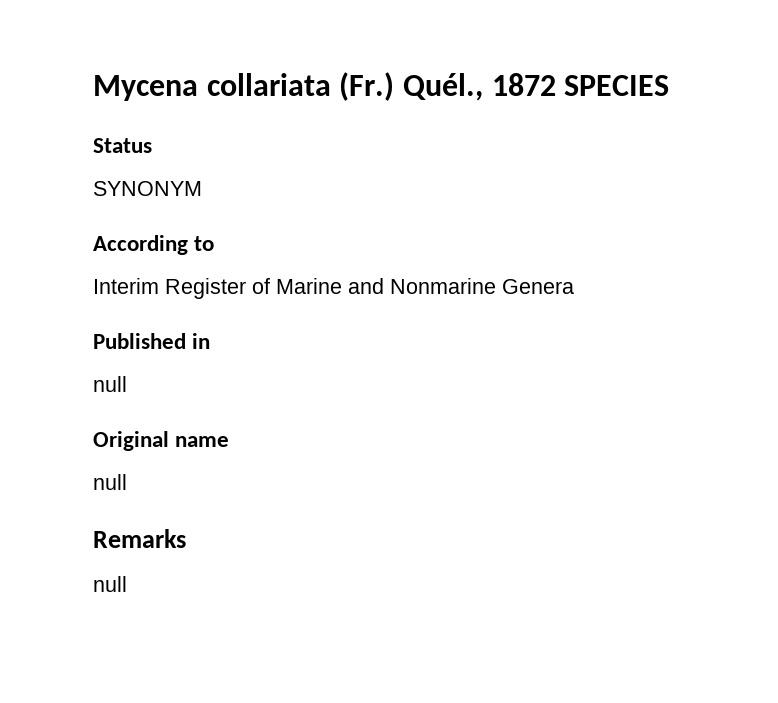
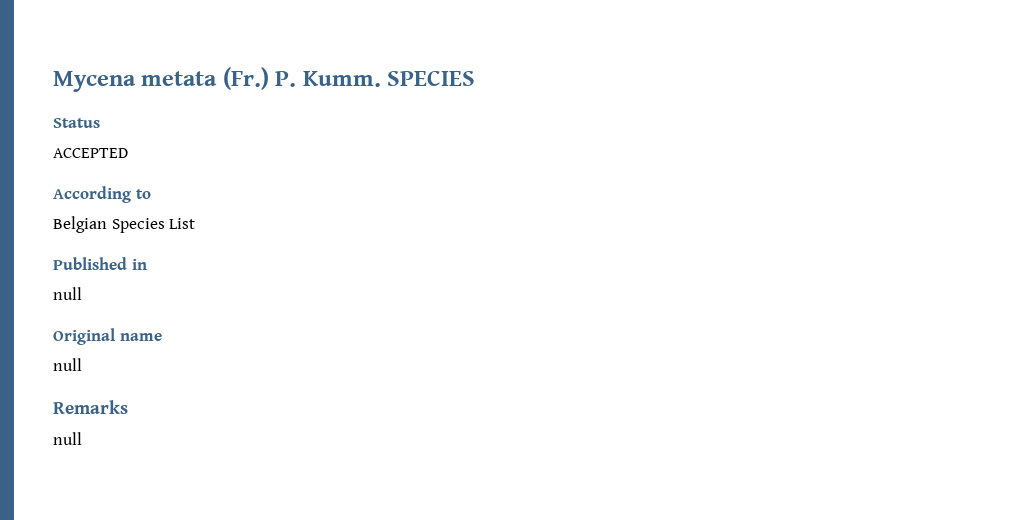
[206,72,556,101] collariata (Fr.) Quél., 1872 -> [141,67,381,90] metata (Fr.) P. Kumm.
[93,181,202,196] SYNONYM -> [53,148,128,158] ACCEPTED
[93,278,574,299] Interim Register of Marine and Nonmarine Genera -> [53,216,196,233] Belgian Species List

